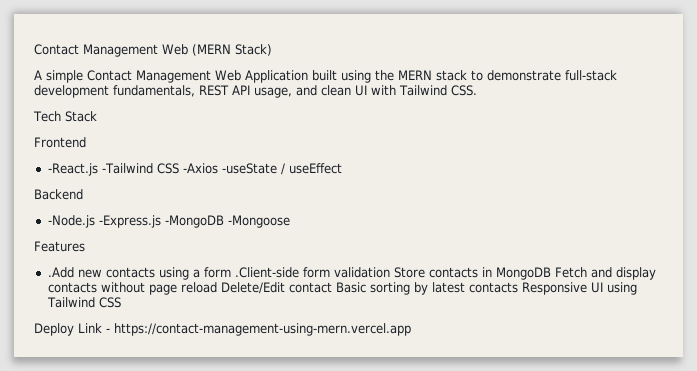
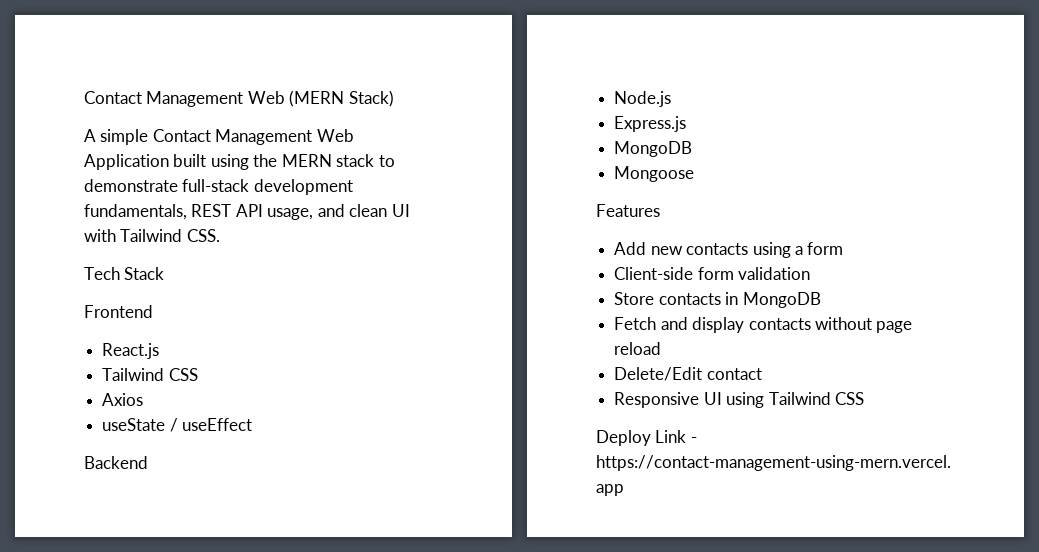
[47,163,277,176] -React.js -Tailwind CSS -Axios -useState -> [102,343,160,359] [102,368,198,381] [102,393,144,406] [102,418,166,431] React.js // Tailwind CSS // Axios // useState
[47,215,290,228] -Node.js -Express.js -MongoDB -Mongoose -> [614,91,672,107] [614,116,687,132] [614,141,693,157] [614,166,695,182] Node.js // Express.js // MongoDB // Mongoose
[47,267,74,278] .Add -> [614,242,647,255] Add
[234,267,299,278] .Client-side -> [614,267,694,280] // Client-side
(390, 272) none -> (811, 273) //
(551, 273) none -> (821, 300) //
(217, 287) none -> (662, 348) //
[335,282,518,295] Basic sorting by latest contacts -> (762, 374) //

